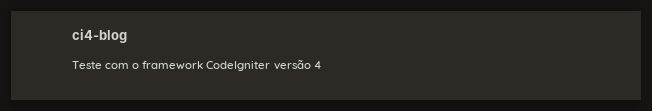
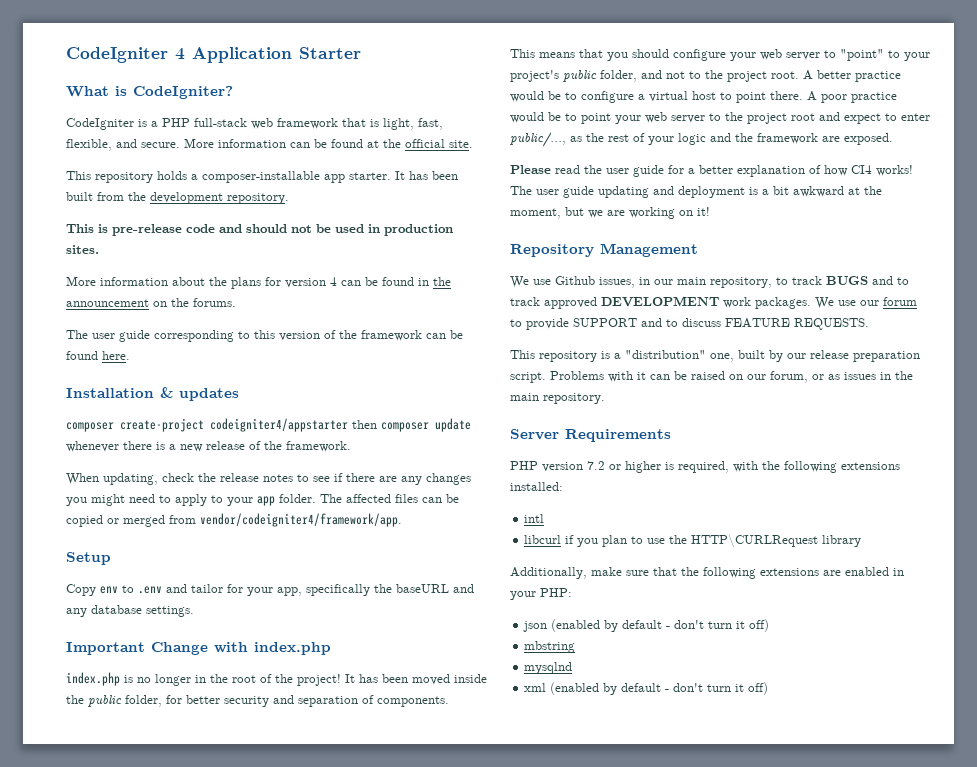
[72,29,127,43] [72,60,321,71] ci4-blog // Teste com o framework CodeIgniter versão 4 -> [66,47,361,63] [66,86,233,99] [66,118,443,130] [66,138,473,151] [66,171,458,183] [66,192,289,204] [66,224,453,236] [66,245,99,254] [66,276,451,289] [66,298,236,307] [66,330,463,342] [66,351,130,360] [66,387,239,401] [66,418,471,432] [66,441,351,452] [66,473,471,485] [66,494,459,506] [66,513,402,527] [66,552,111,565] [66,584,474,596] [66,605,194,617] [66,642,331,655] [66,672,487,686] [66,695,449,707] [510,49,930,61] [510,70,901,82] [510,91,897,103] [510,112,930,124] [510,132,893,147] [510,165,913,177] [510,186,882,198] [510,207,710,219] [510,243,698,257] [510,276,909,288] [510,296,917,309] [510,318,869,330] [510,350,920,362] [510,371,913,383] [510,393,605,404] [510,429,671,442] [510,461,900,473] [510,482,563,491] [524,514,545,523] [524,534,862,548] [510,567,904,579] [510,588,572,600] [523,619,770,632] [524,641,576,653] [524,662,573,674] [524,682,769,695] CodeIgniter 4 Application Starter // What is CodeIgniter? // CodeIgniter is a PHP full-stack web framework that is light, fast, flexible, and secure. More information can be found at the official site. // This repository holds a composer-installable app starter. It has been built from the development repository. // This is pre-release code and should not be used in production sites. // More information about the plans for version 4 can be found in the announcement on the forums. // The user guide corresponding to this version of the framework can be found here. // Installation & updates // composer create-project codeigniter4/appstarter then composer update whenever there is a new release of the framework. // When updating, check the release notes to see if there are any changes you might need to apply to your app folder. The affected files can be copied or merged from vendor/codeigniter4/framework/app. // Setup // Copy env to .env and tailor for your app, specifically the baseURL and any database settings. // Important Change with index.php // index.php is no longer in the root of the project! It has been moved inside the public folder, for better security and separation of components. // This means that you should configure your web server to "point" to your project's public folder, and not to the project root. A better practice would be to configure a virtual host to point there. A poor practice would be to point your web server to the project root and expect to enter public/..., as the rest of your logic and the framework are exposed. // Please read the user guide for a better explanation of how CI4 works! The user guide updating and deployment is a bit awkward at the moment, but we are working on it! // Repository Management // We use Github issues, in our main repository, to track BUGS and to track approved DEVELOPMENT work packages. We use our forum to provide SUPPORT and to discuss FEATURE REQUESTS. // This repository is a "distribution" one, built by our release preparation script. Problems with it can be raised on our forum, or as issues in the main repository. // Server Requirements // PHP version 7.2 or higher is required, with the following extensions installed: // intl // libcurl if you plan to use the HTTP\CURLRequest library // Additionally, make sure that the following extensions are enabled in your PHP: // json (enabled by default - don't turn it off) // mbstring // mysqlnd // xml (enabled by default - don't turn it off)

